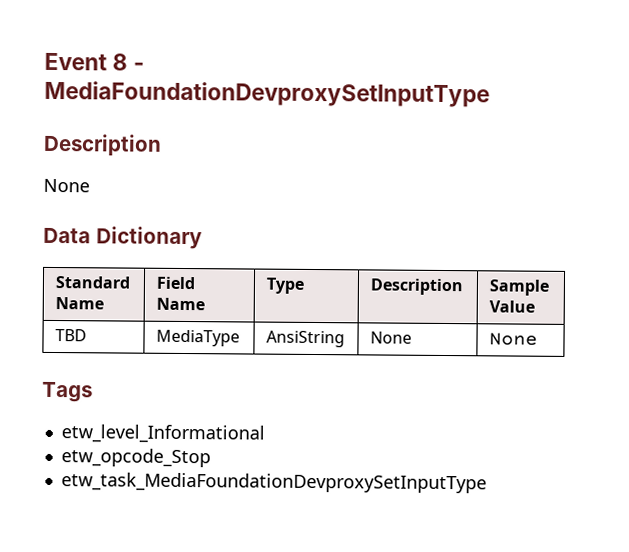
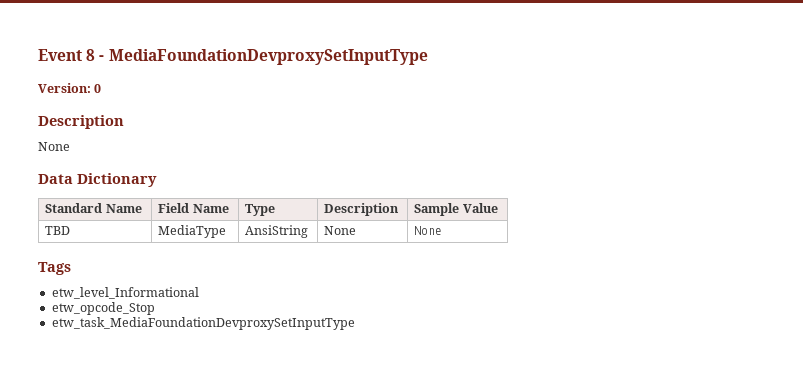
(490, 94) none -> [38,83,102,93] // Version: 0

